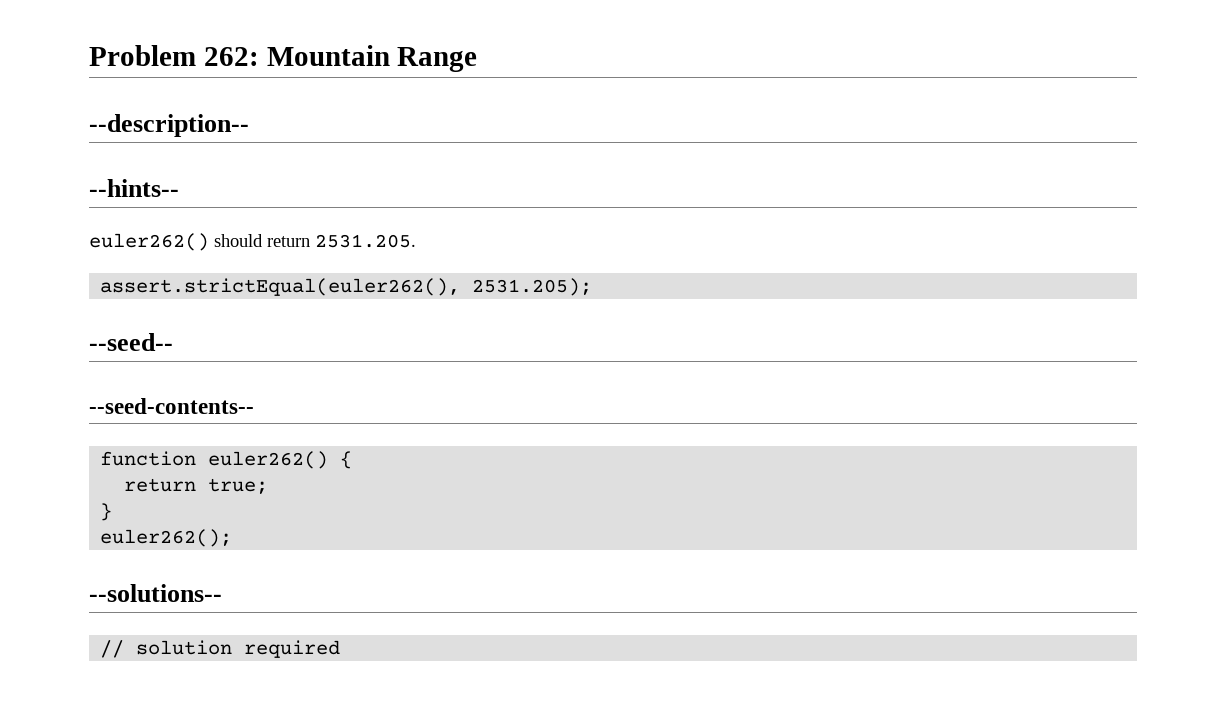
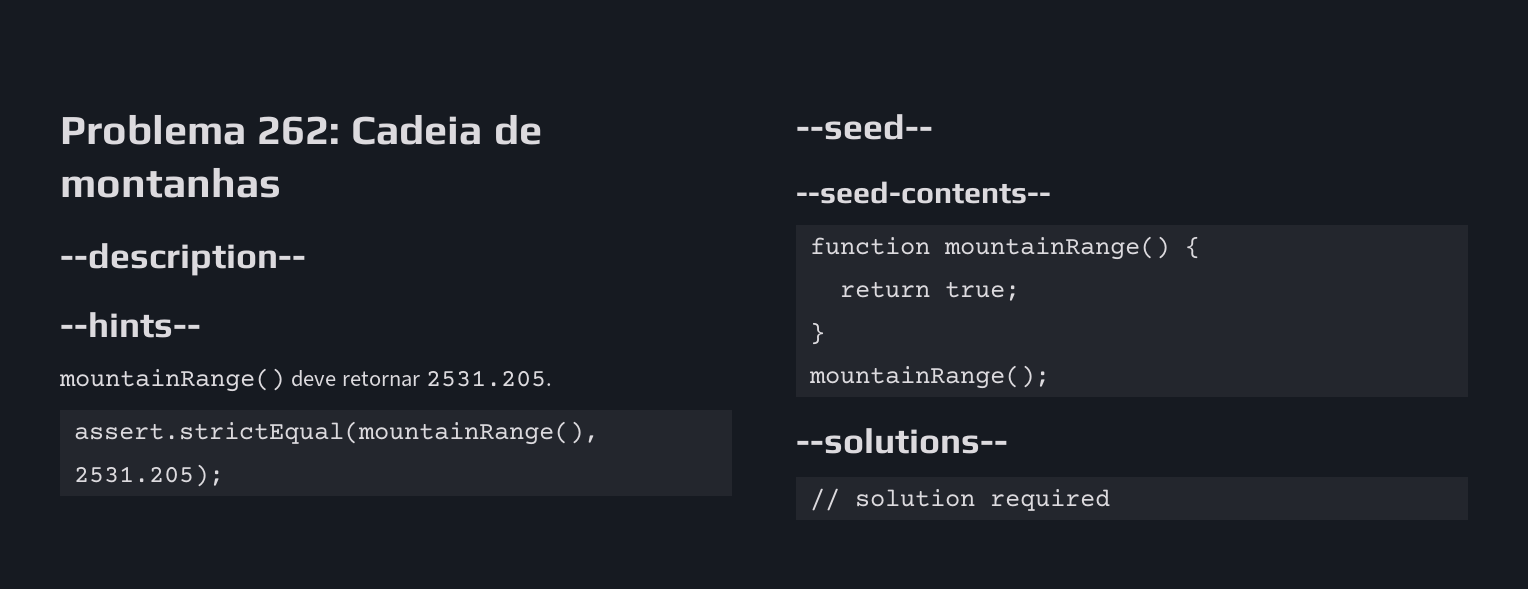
[89,45,478,72] Problem 262: Mountain Range -> [60,114,542,145] [60,167,281,198] Problema 262: Cadeia de montanhas
[89,233,310,251] euler262() should return -> [59,368,421,392] mountainRange() deve retornar
[100,278,461,296] assert.strictEqual(euler262(), -> [73,421,599,445] assert.strictEqual(mountainRange(),
[208,451,329,469] euler262() -> [943,236,1170,260] mountainRange()
[100,529,233,547] euler262(); -> [808,365,1050,389] mountainRange();

